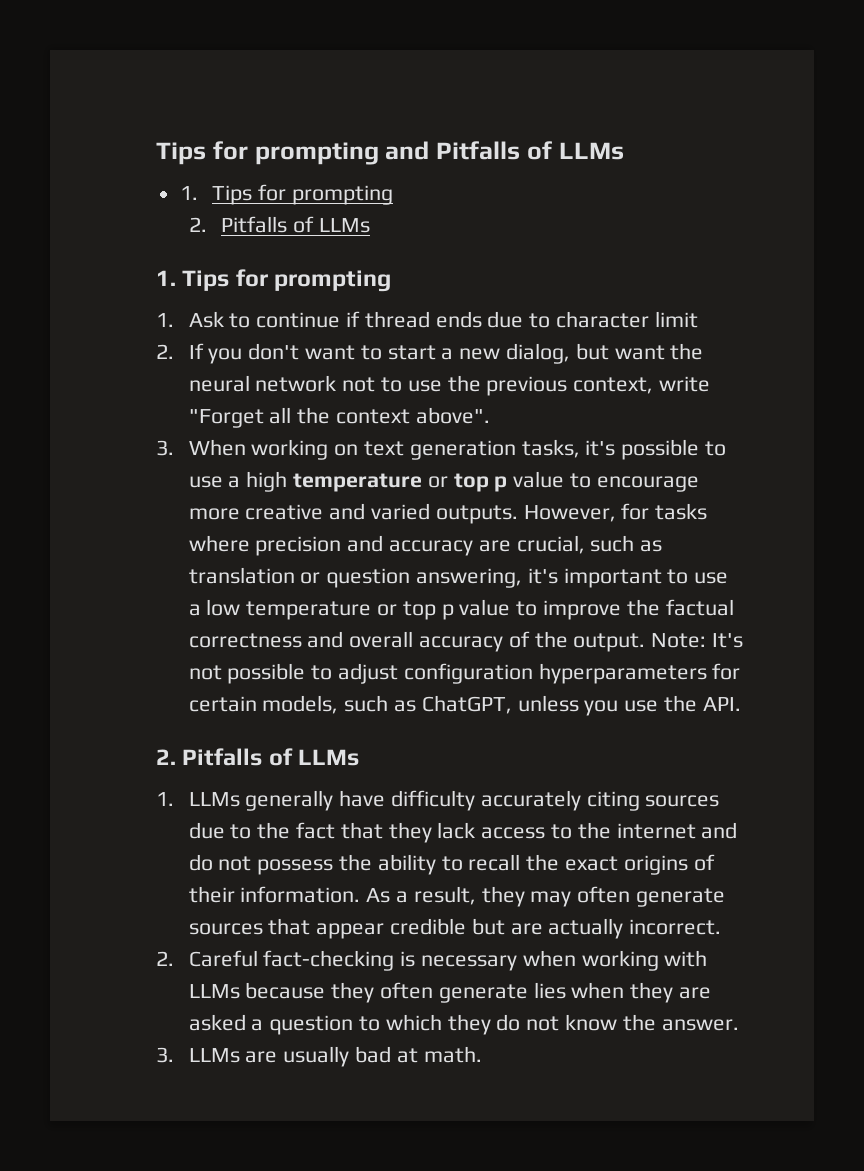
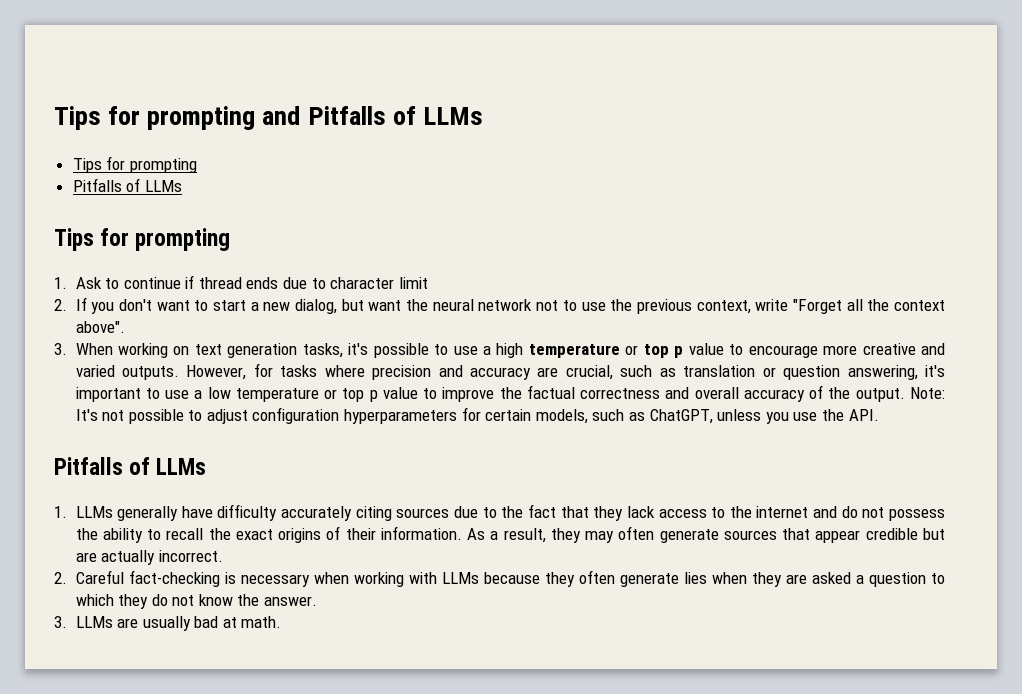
[179,184,393,205] [188,216,370,233] [156,270,176,286] 1. Tips for prompting // 2. Pitfalls of LLMs // 1. -> [72,156,197,173] [72,178,182,192] Tips for prompting // Pitfalls of LLMs //
[156,749,176,765] 2. -> (879, 415) none

